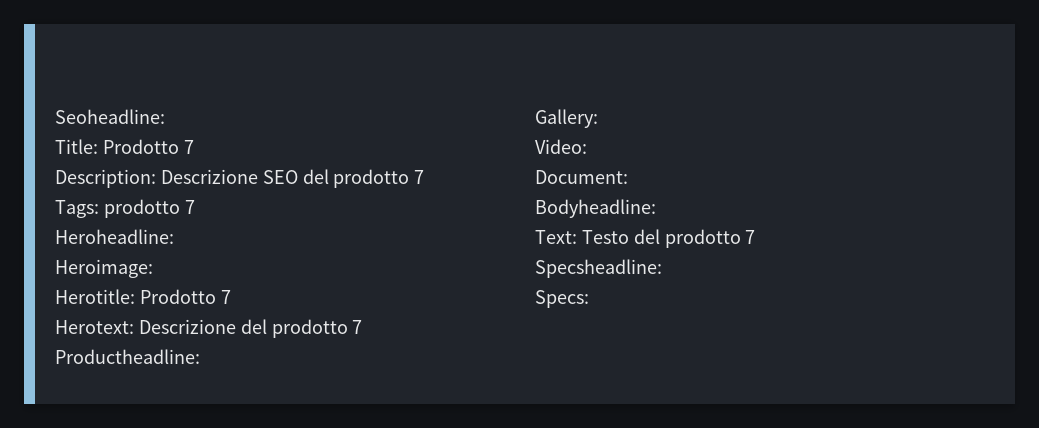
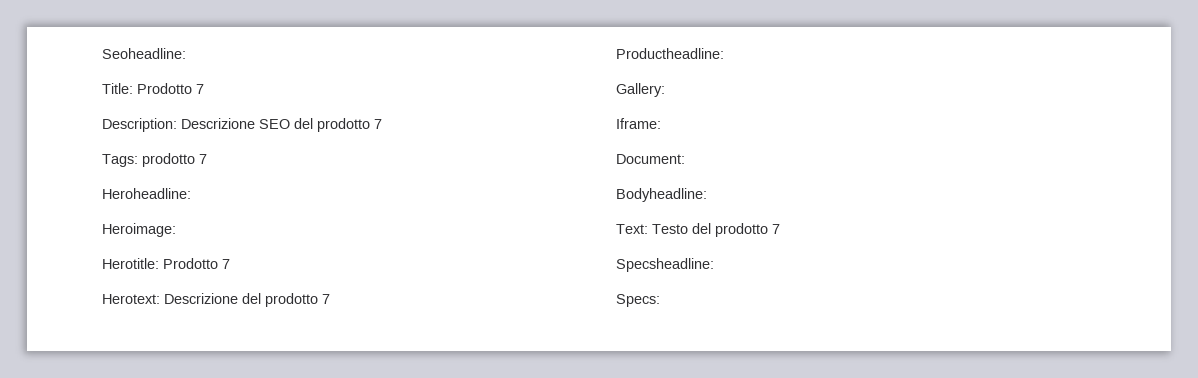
[535,139,587,154] Video: -> [616,118,661,129] Iframe:

